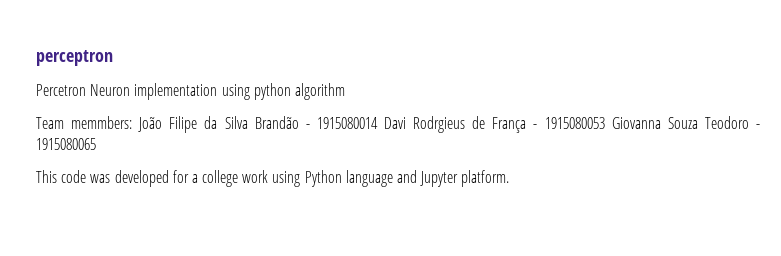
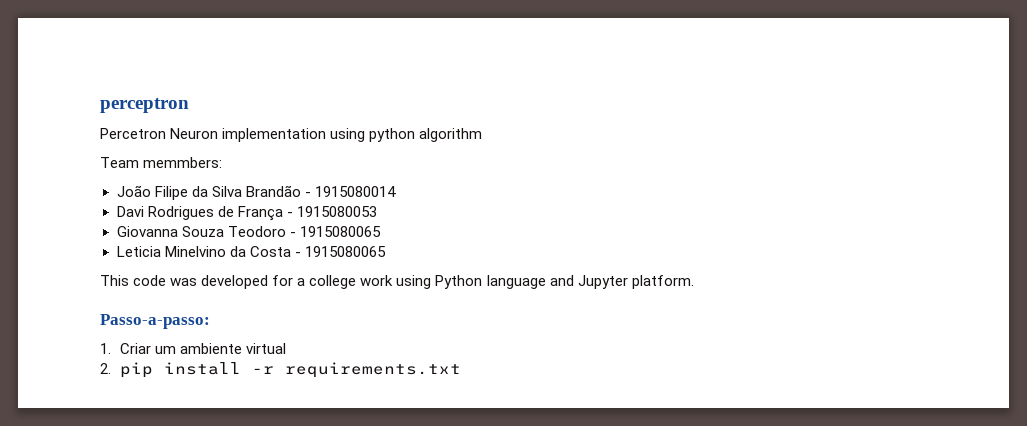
(133, 122) none -> (223, 162) //
[384,116,466,133] Davi Rodrgieus -> [116,206,214,220] // Davi Rodrigues
(605, 123) none -> (377, 211) //
(96, 144) none -> [116,246,386,257] // Leticia Minelvino da Costa - 1915080065
(510, 178) none -> [100,314,210,329] [100,343,286,354] [100,362,461,378] // Passo-a-passo: // 1. Criar um ambiente virtual // 2. pip install -r requirements.txt

